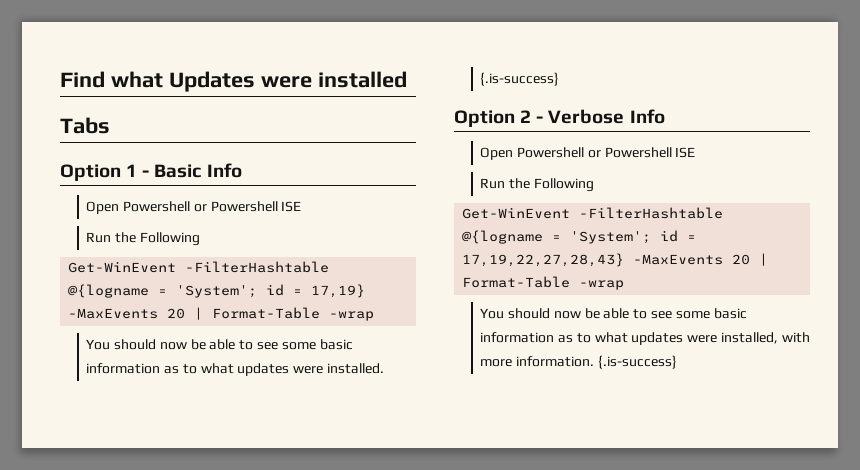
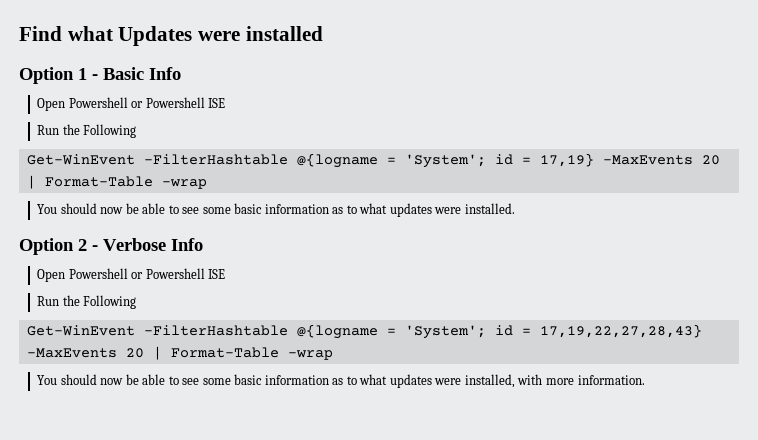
[60,117,110,134] // Tabs -> (323, 33) none
[480,72,560,86] {.is-success} -> (515, 208) none
[597,355,677,369] {.is-success} -> (645, 380) none

